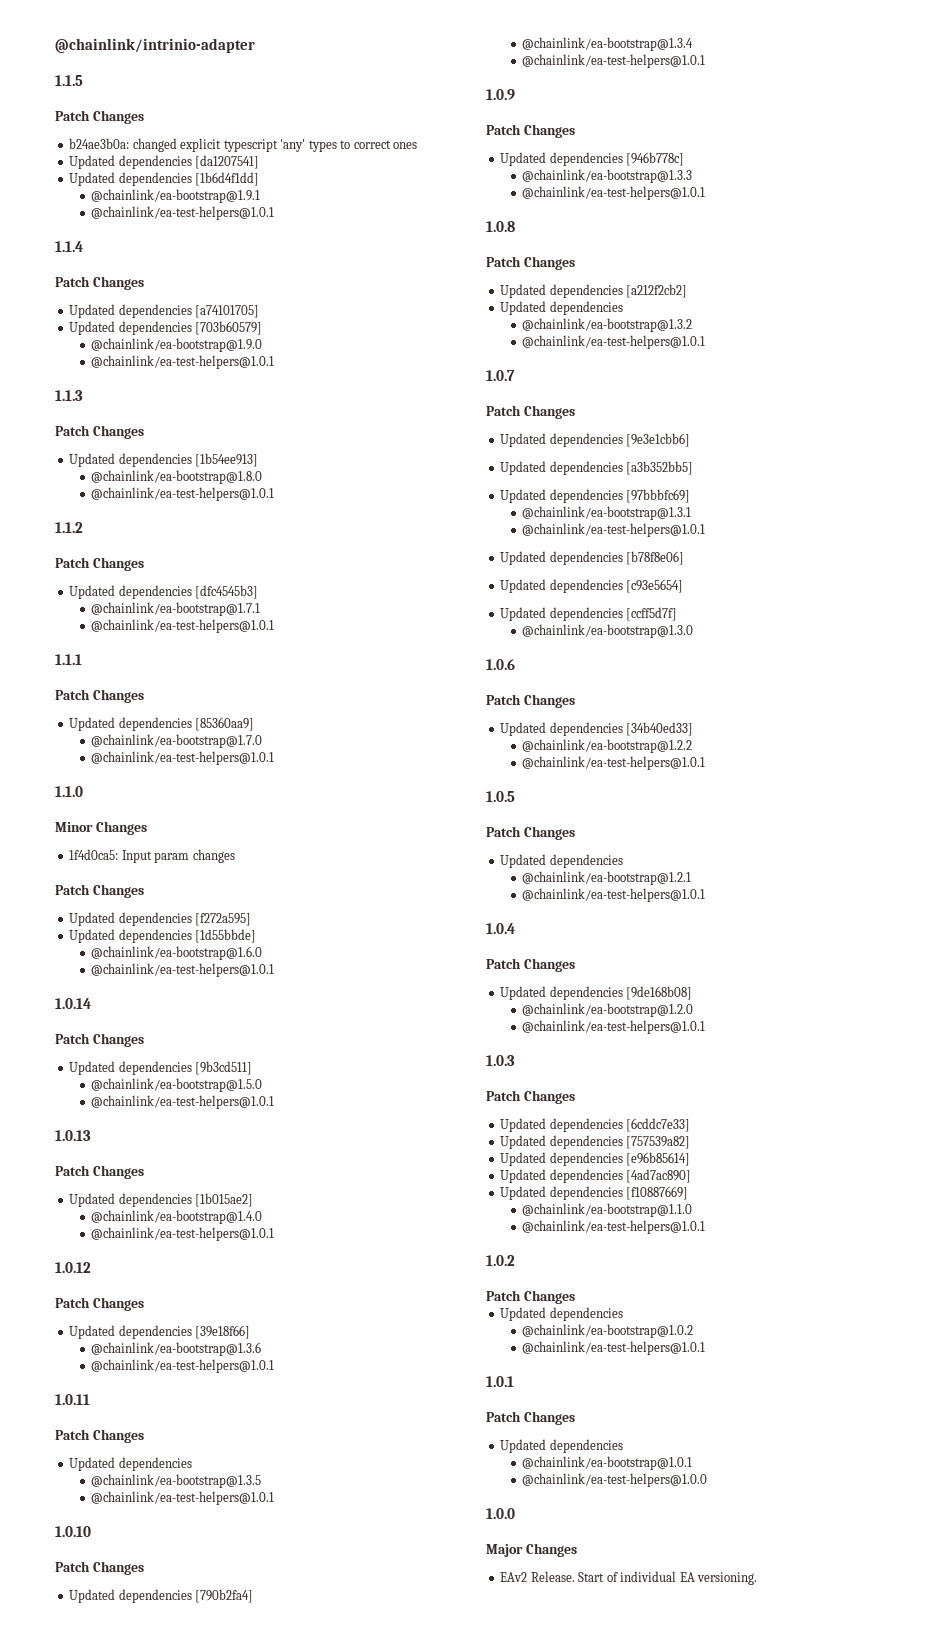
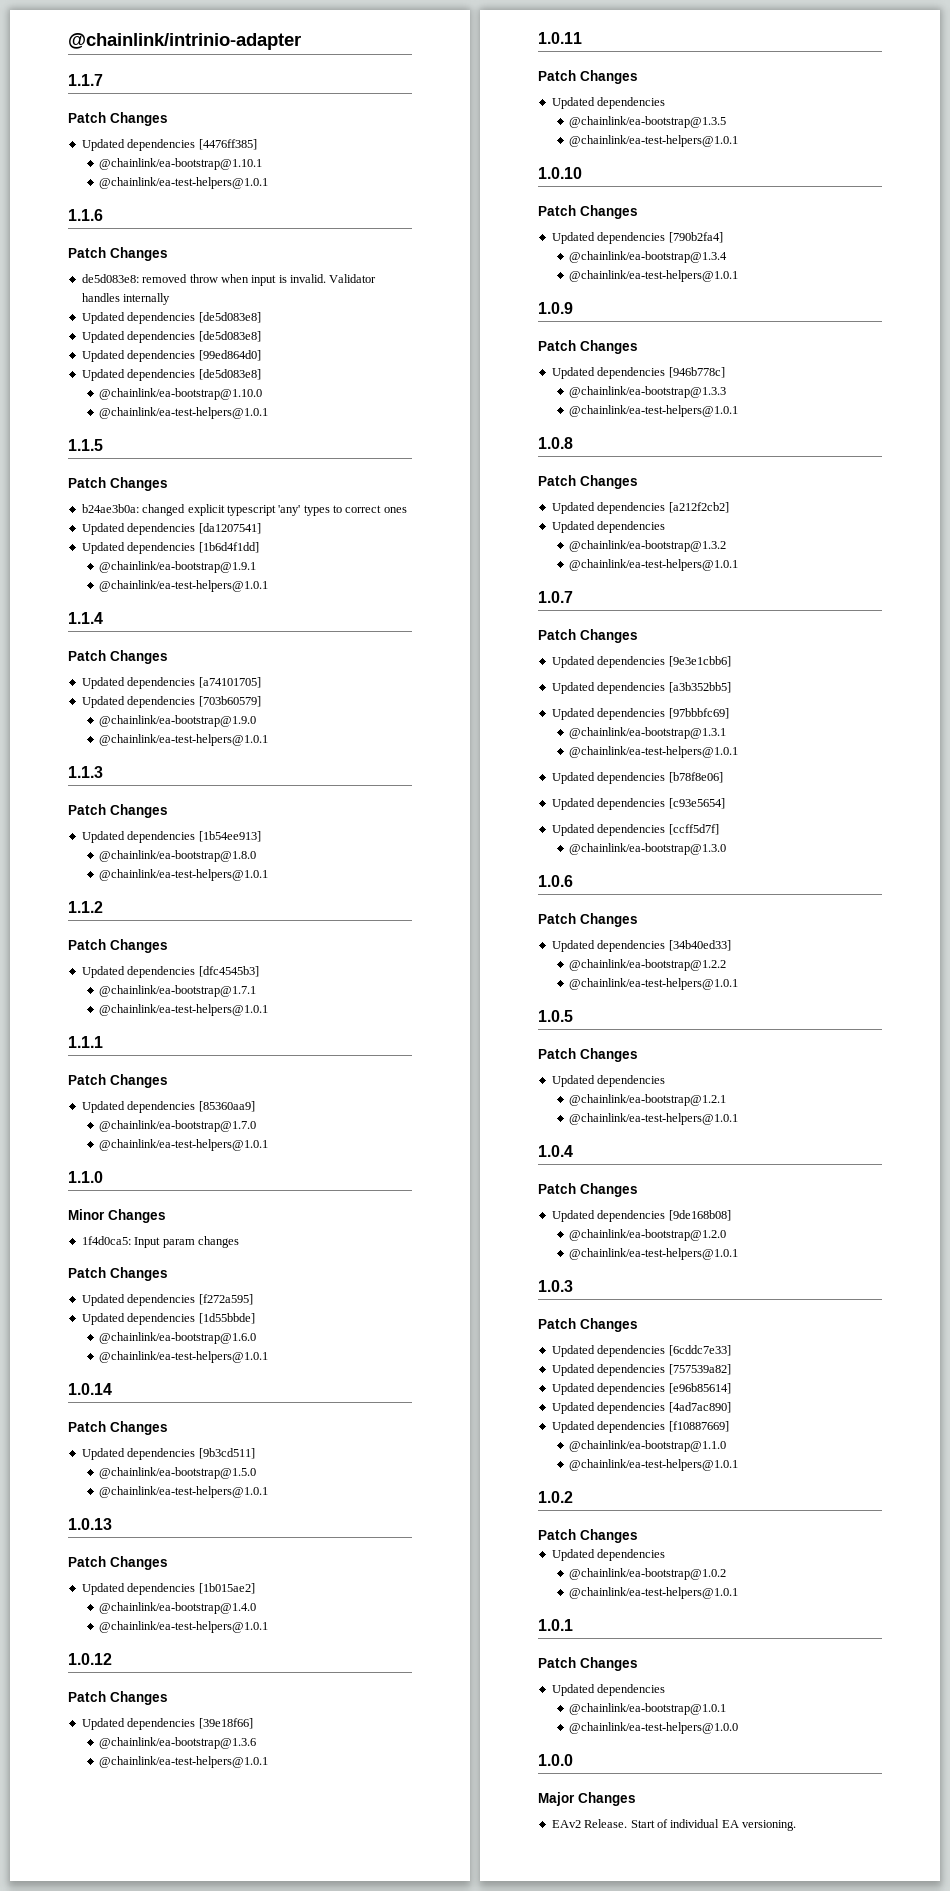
(255, 45) none -> [68,74,103,86] [68,112,168,126] [81,139,257,151] [99,158,263,170] [99,177,269,189] [68,209,103,221] [68,247,168,261] [81,274,377,286] [81,293,171,305] [81,312,261,324] [81,331,261,343] [81,350,261,362] [81,369,261,381] [99,388,263,400] [99,407,269,419] // 1.1.7 // Patch Changes // Updated dependencies [4476ff385] // @chainlink/ea-bootstrap@1.10.1 // @chainlink/ea-test-helpers@1.0.1 // 1.1.6 // Patch Changes // de5d083e8: removed throw when input is invalid. Validator handles internally // Updated dependencies [de5d083e8] // Updated dependencies [de5d083e8] // Updated dependencies [99ed864d0] // Updated dependencies [de5d083e8] // @chainlink/ea-bootstrap@1.10.0 // @chainlink/ea-test-helpers@1.0.1

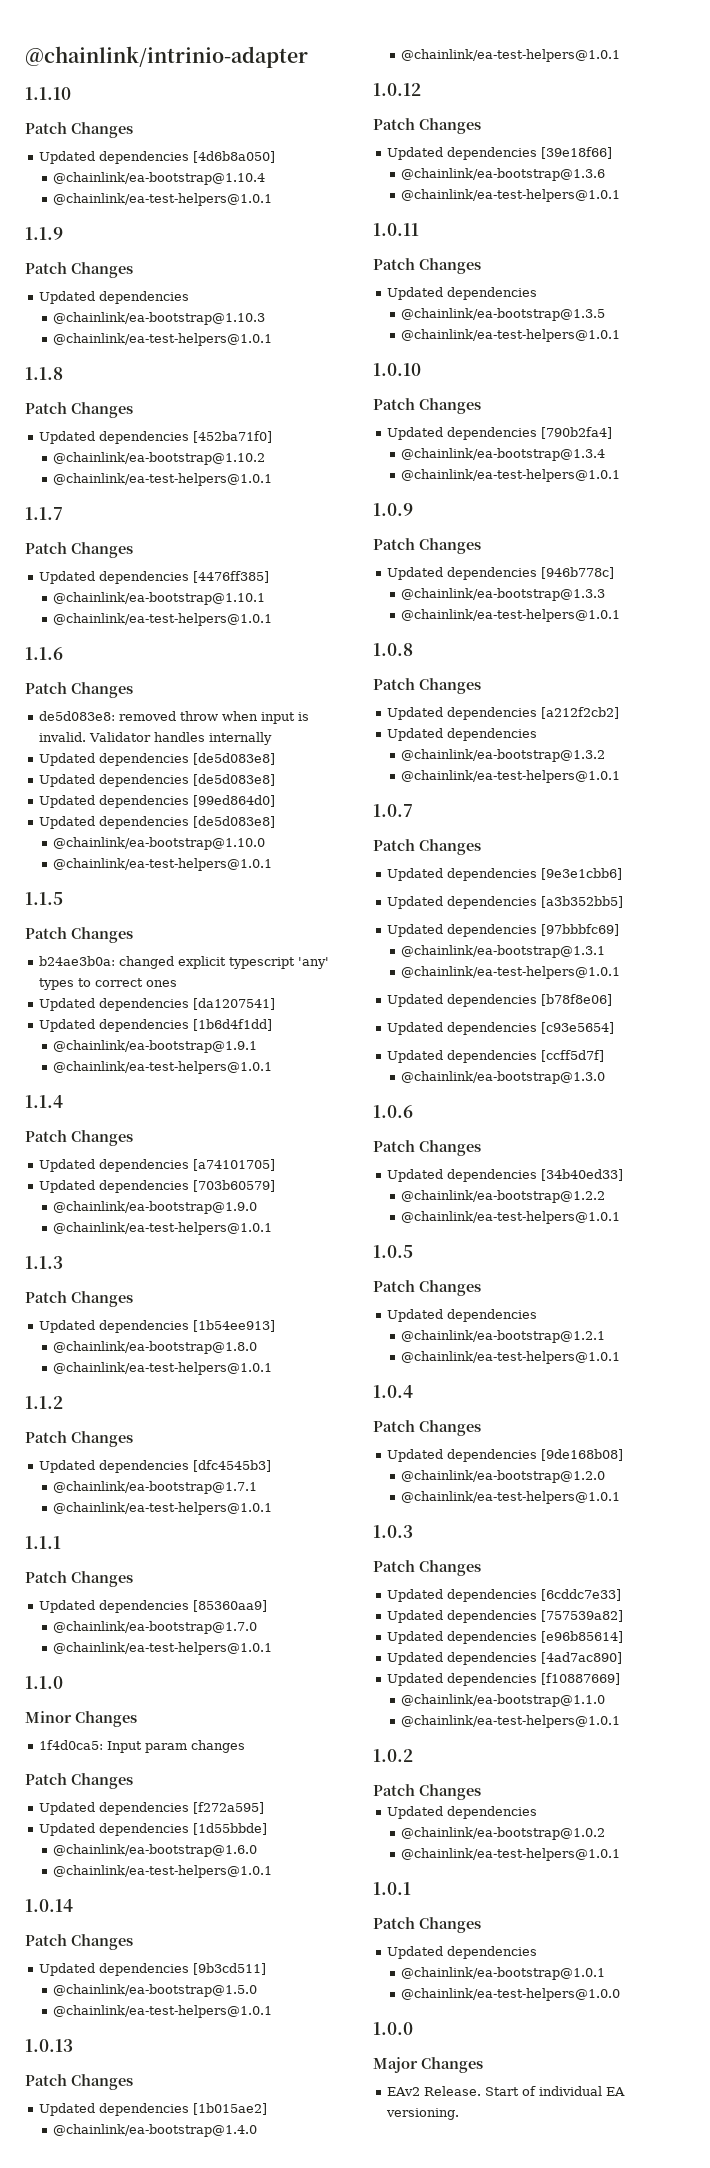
(301, 41) none -> [25,87,71,100] [25,122,133,138] [38,151,275,164] [52,172,265,185] [52,193,272,206] [25,227,63,240] [25,262,133,278] [38,291,189,304] [52,312,265,325] [52,333,272,346] [25,367,63,380] [25,402,133,418] [38,431,272,444] [52,452,265,465] [52,473,272,486] // 1.1.10 // Patch Changes // Updated dependencies [4d6b8a050] // @chainlink/ea-bootstrap@1.10.4 // @chainlink/ea-test-helpers@1.0.1 // 1.1.9 // Patch Changes // Updated dependencies // @chainlink/ea-bootstrap@1.10.3 // @chainlink/ea-test-helpers@1.0.1 // 1.1.8 // Patch Changes // Updated dependencies [452ba71f0] // @chainlink/ea-bootstrap@1.10.2 // @chainlink/ea-test-helpers@1.0.1

